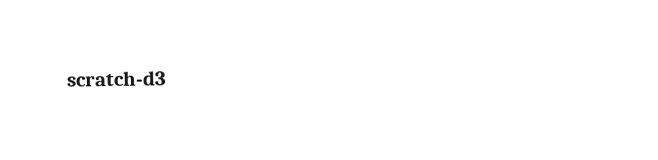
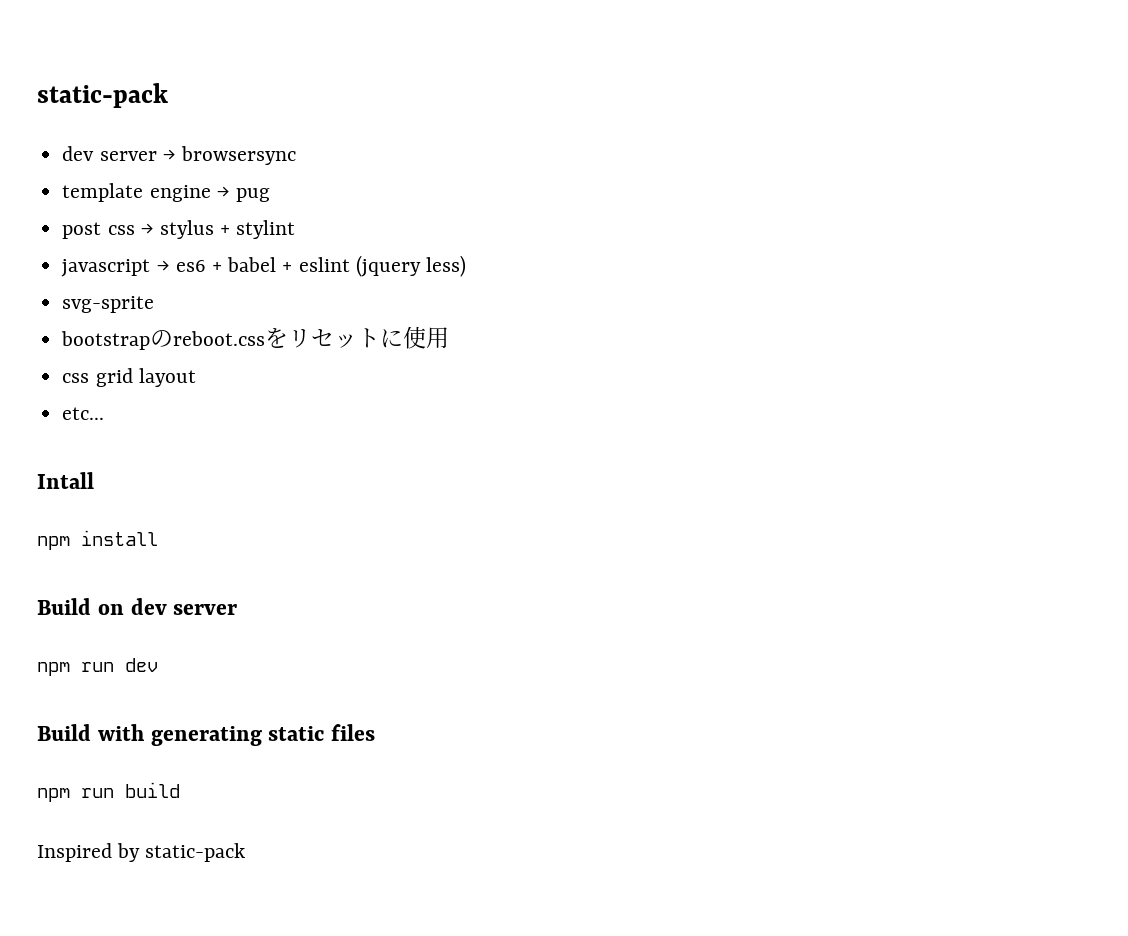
[66,70,167,87] scratch-d3 -> [37,83,168,108] [62,146,296,165] [62,183,270,202] [62,220,296,239] [61,255,466,277] [62,296,155,313] [61,326,450,350] [62,368,196,387] [62,407,105,420] [37,472,94,489] [37,530,158,550] [37,598,238,615] [37,658,158,676] [37,724,375,746] [37,782,180,802] [37,843,246,862] static-pack // dev server → browsersync // template engine → pug // post css → stylus + stylint // javascript → es6 + babel + eslint (jquery less) // svg-sprite // bootstrapのreboot.cssをリセットに使用 // css grid layout // etc... // Intall // npm install // Build on dev server // npm run dev // Build with generating static files // npm run build // Inspired by static-pack

